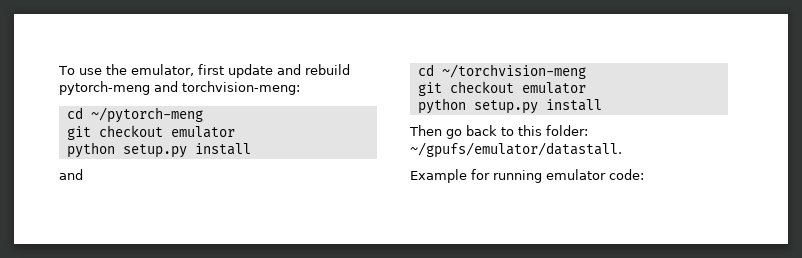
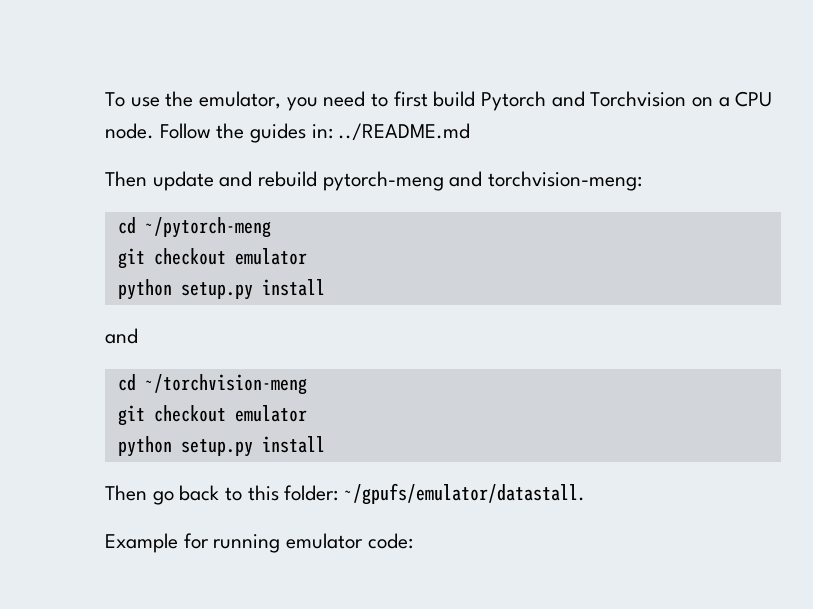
[197,64,224,75] first -> [286,91,773,111] [105,123,471,143] [105,171,147,187] you need to first build Pytorch and Torchvision on a CPU node. Follow the guides in: ../README.md // Then

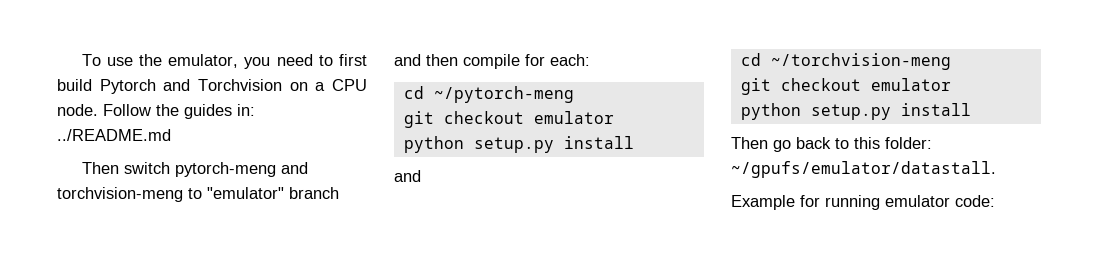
[152,171,643,191] update and rebuild pytorch-meng and torchvision-meng: -> [123,162,308,177] [57,187,339,202] [394,54,590,69] switch pytorch-meng and torchvision-meng to "emulator" branch and then compile for each:

